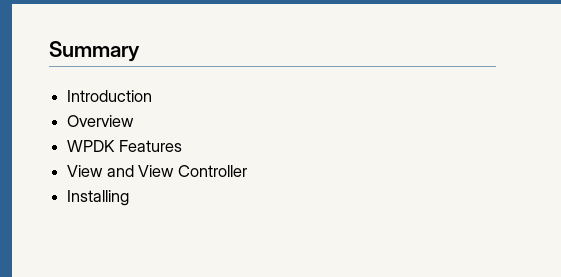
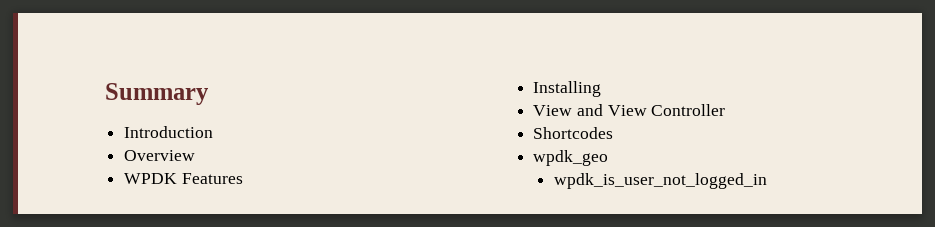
(182, 146) none -> [533,81,602,97] // Installing
[67,190,130,206] Installing -> [533,127,614,139] [533,150,609,166] [553,173,767,189] Shortcodes // wpdk_geo // wpdk_is_user_not_logged_in

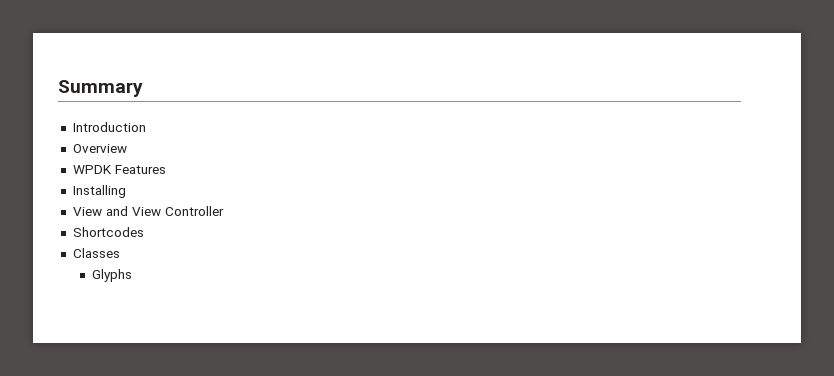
[533,150,609,166] [553,173,767,189] wpdk_geo // wpdk_is_user_not_logged_in -> [72,248,120,258] [92,269,133,282] Classes // Glyphs

